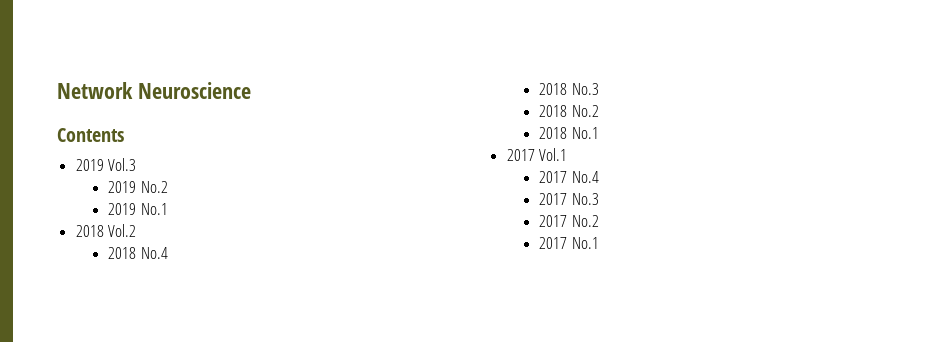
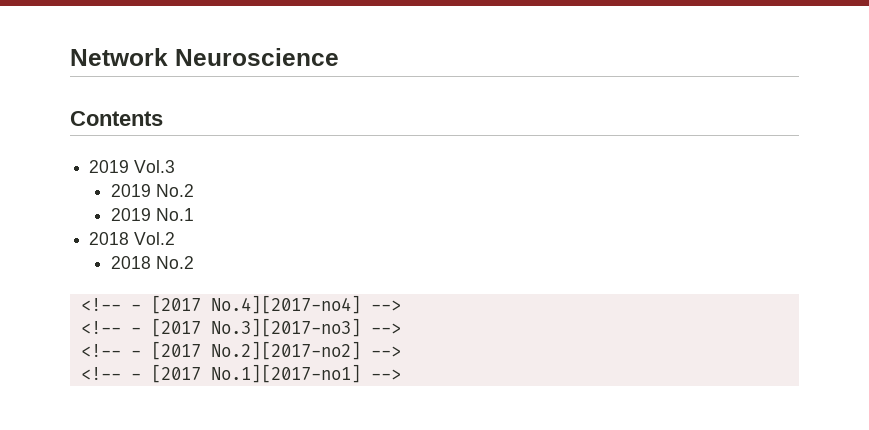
[140,247,168,259] [539,83,599,95] [539,105,599,117] [539,127,599,139] [506,148,568,161] [539,171,599,183] [539,193,599,205] [539,215,599,227] [539,237,599,249] No.4 // 2018 No.3 // 2018 No.2 // 2018 No.1 // 2017 Vol.1 // 2017 No.4 // 2017 No.3 // 2017 No.2 // 2017 No.1 -> [155,256,194,269] [80,295,401,314] [80,318,401,337] [80,341,401,360] [80,364,401,383] No.2 // <!-- - [2017 No.4][2017-no4] --> // <!-- - [2017 No.3][2017-no3] --> // <!-- - [2017 No.2][2017-no2] --> // <!-- - [2017 No.1][2017-no1] -->

